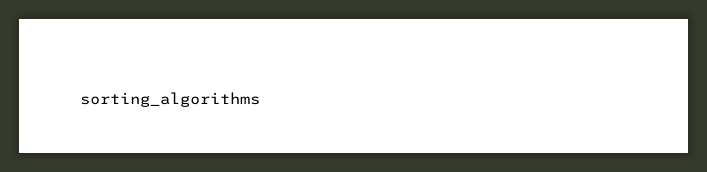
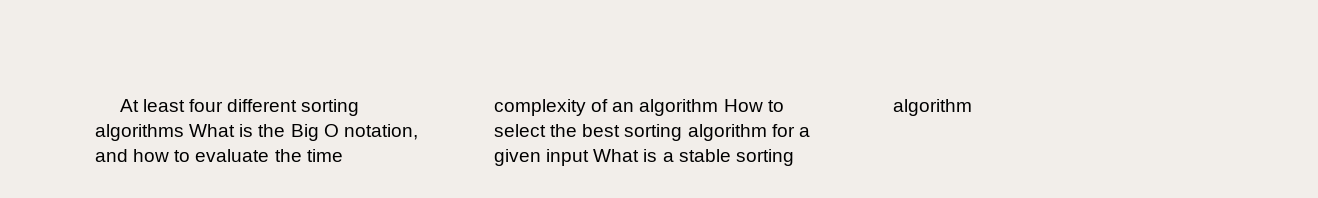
[80,92,260,107] sorting_algorithms -> [119,99,360,116] [95,124,418,141] [95,149,343,162] [494,99,784,116] [494,124,810,141] [494,149,794,166] [893,99,972,116] At least four different sorting algorithms What is the Big O notation, and how to evaluate the time complexity of an algorithm How to select the best sorting algorithm for a given input What is a stable sorting algorithm

